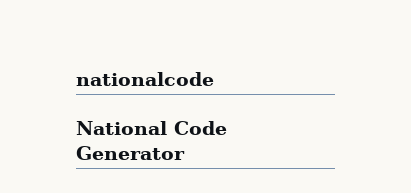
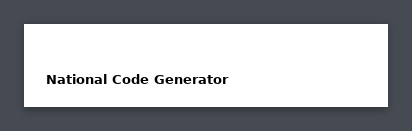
[76,72,214,86] nationalcode // -> (46, 79) none

